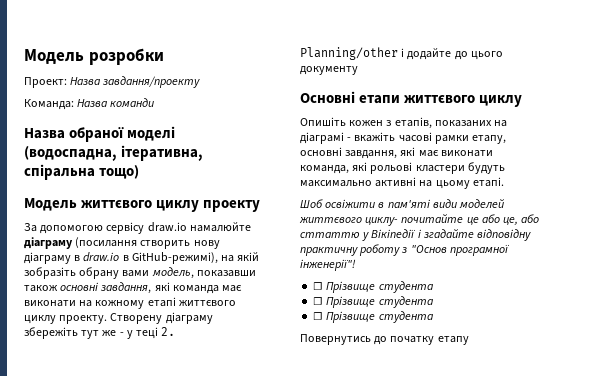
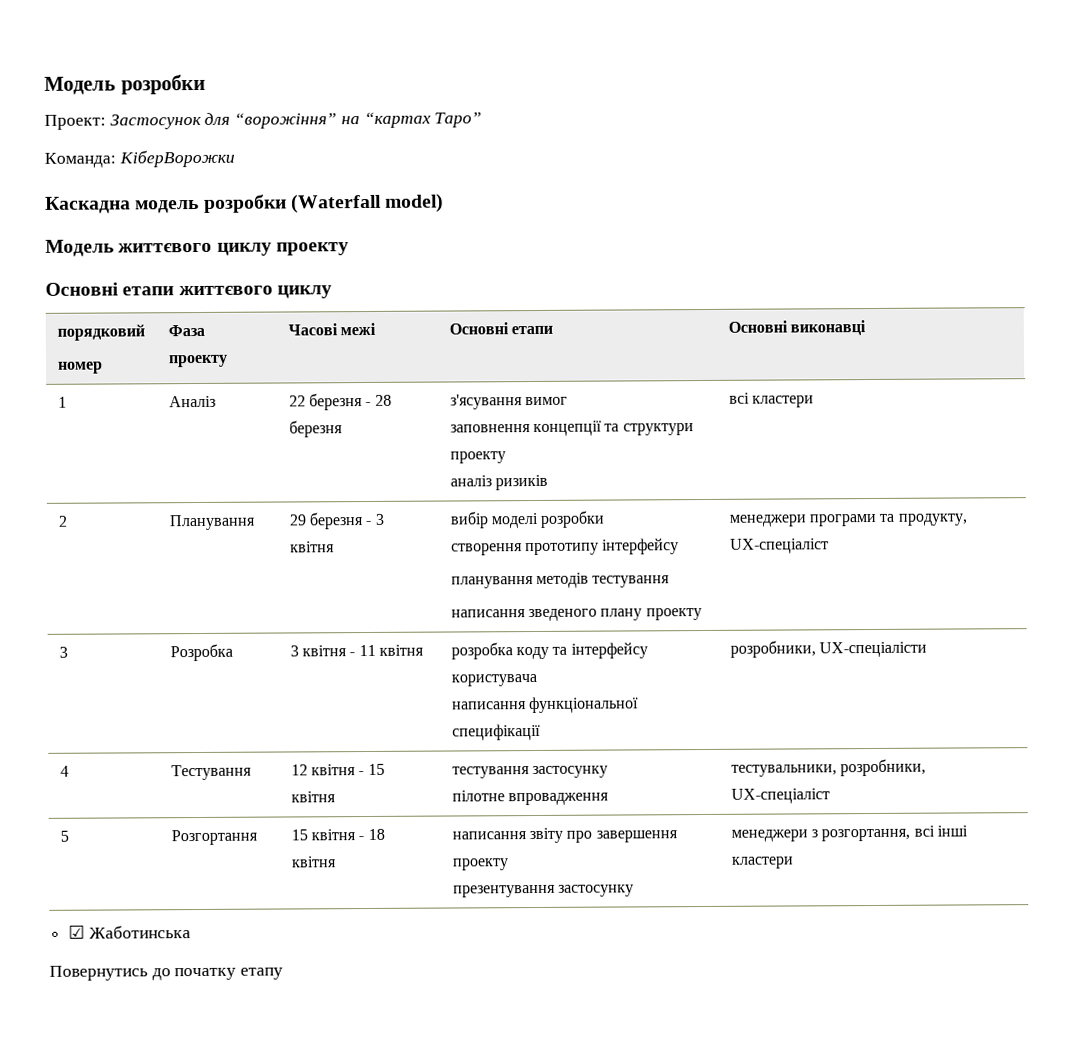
[70,76,201,88] [24,98,155,110] [24,126,176,142] [24,145,204,161] [24,164,140,180] [24,198,261,212] [24,222,251,234] [24,237,220,249] [24,252,260,264] [24,267,256,279] [24,282,243,294] [24,297,236,309] [24,312,213,324] [24,327,176,339] [300,47,503,60] [300,66,358,75] [300,91,523,107] [300,117,508,129] [300,132,507,144] [300,147,493,159] [300,162,505,174] [300,177,504,189] [300,199,505,209] [299,214,540,226] [300,229,532,241] [300,244,510,256] [300,259,356,271] [313,281,434,293] [313,296,434,308] [313,311,434,323] Назва завдання/проекту // Команда: Назва команди // Назва обраної моделі (водоспадна, ітеративна, спіральна тощо) // Модель життєвого циклу проекту // За допомогою сервісу draw.io намалюйте діаграму (посилання створить нову діаграму в draw.io в GitHub-режимі), на якій зобразіть обрану вами модель, показавши також основні завдання, які команда має виконати на кожному етапі життєвого циклу проекту. Створену діаграму збережіть тут же - у теці 2. Planning/other і додайте до цього документу // Основні етапи життєвого циклу // Опишіть кожен з етапів, показаних на діаграмі - вкажіть часові рамки етапу, основні завдання, які має виконати команда, які рольові кластери будуть максимально активні на цьому етапі. // Шоб освіжити в пам'яті види моделей життєвого циклу- почитайте це або це, або сттаттю у Вікіпедії і згадайте відповідну практичну роботу з "Основ програмної інженерії"! // ☐ Прізвище студента // ☐ Прізвище студента // ☐ Прізвище студента -> [109,111,483,130] [44,149,235,168] [45,193,445,214] [45,239,349,257] [45,282,332,299] [56,324,145,341] [57,361,103,374] [167,324,205,337] [167,354,228,368] [287,322,376,336] [448,322,553,335] [727,320,866,336] [57,396,67,408] [168,395,216,408] [288,393,392,411] [288,420,343,438] [449,394,568,410] [449,420,694,437] [449,451,506,464] [449,474,548,491] [728,392,814,408] [57,515,68,527] [168,514,256,531] [288,512,384,530] [289,541,335,553] [449,510,606,529] [450,538,680,556] [450,572,671,589] [450,608,702,622] [728,513,968,527] [729,538,829,554] [58,646,68,658] [169,643,233,662] [289,644,424,657] [450,642,648,660] [450,673,537,687] [451,696,639,714] [451,723,541,741] [729,640,927,658] [59,765,69,777] [170,764,252,781] [290,763,385,776] [290,791,336,803] [451,765,608,779] [451,790,609,806] [730,758,926,777] [730,788,830,804] [59,830,69,842] [170,829,258,846] [290,828,385,841] [290,856,337,868] [451,827,678,844] [451,858,509,871] [452,884,634,898] [730,825,968,842] [730,856,794,869] [68,924,191,939] Застосунок для “ворожіння” на “картах Таро” // Команда: КіберВорожки // Каскадна модель розробки (Waterfall model) // Модель життєвого циклу проекту // Основні етапи життєвого циклу // порядковий // номер | Фаза проекту | Часові межі | Основні етапи | Основні виконавці // 1 | Аналіз | 22 березня - 28 березня | з'ясування вимог // заповнення концепції та структури проекту // аналіз ризиків | всі кластери // 2 | Планування | 29 березня - 3 квітня | вибір моделі розробки // створення прототипу інтерфейсу // планування методів тестування // написання зведеного плану проекту | менеджери програми та продукту, UX-спеціаліст // 3 | Розробка | 3 квітня - 11 квітня | розробка коду та інтерфейсу користувача // написання функціональної специфікації | розробники, UX-спеціалісти // 4 | Тестування | 12 квітня - 15 квітня | тестування застосунку // пілотне впровадження | тестувальники, розробники, UX-спеціаліст // 5 | Розгортання | 15 квітня - 18 квітня | написання звіту про завершення проекту // презентування застосунку | менеджери з розгортання, всі інші кластери // ☑ Жаботинська

